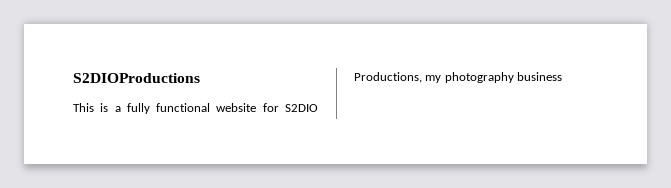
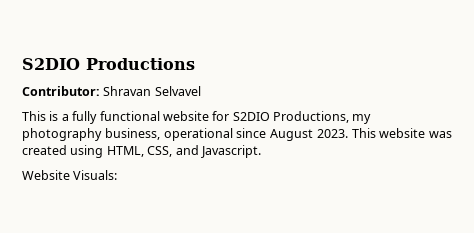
[73,73,200,83] S2DIOProductions -> [22,58,195,70] [22,86,201,96] S2DIO Productions // Contributor: Shravan Selvavel
[517,72,563,81] business -> [104,128,452,141] [22,145,261,158] [22,170,118,180] business, operational since August 2023. This website was created using HTML, CSS, and Javascript. // Website Visuals:

